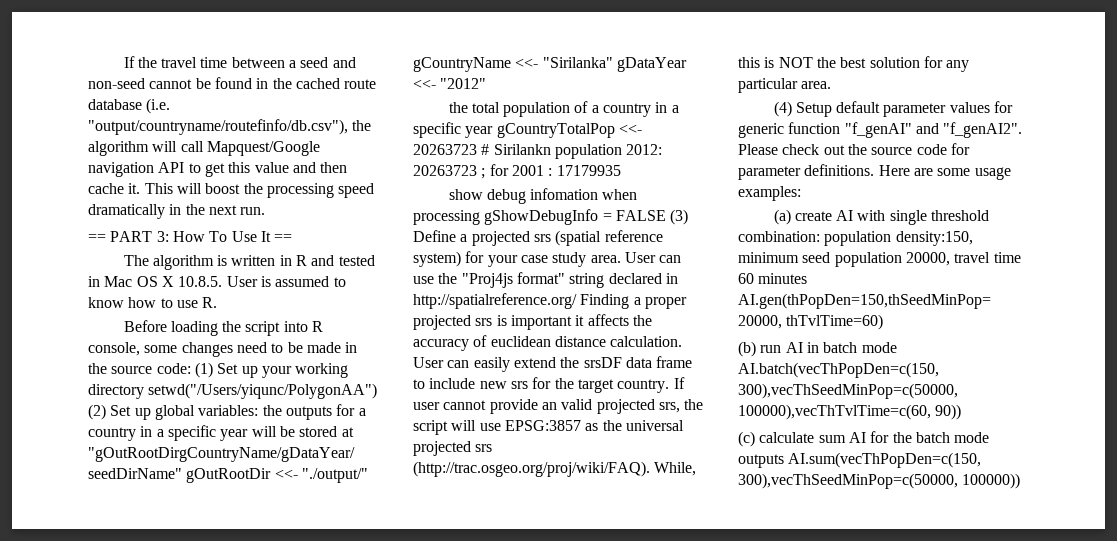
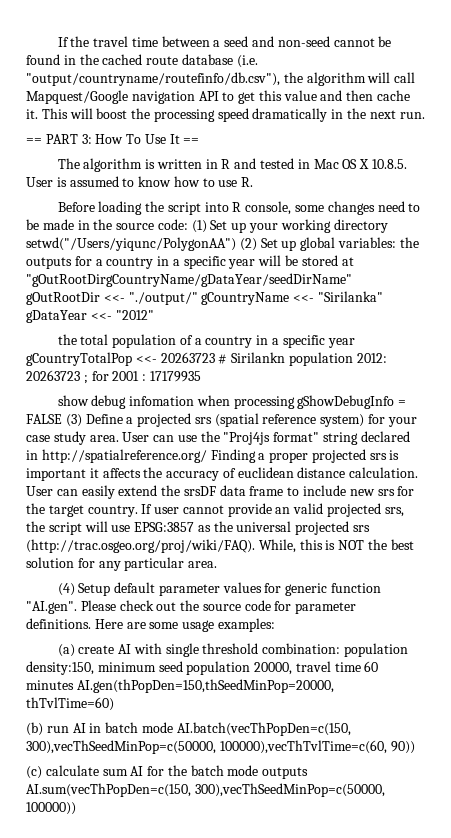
[844,122,1023,138] "f_genAI" and "f_genAI2". -> [26,601,77,614] "AI.gen".

